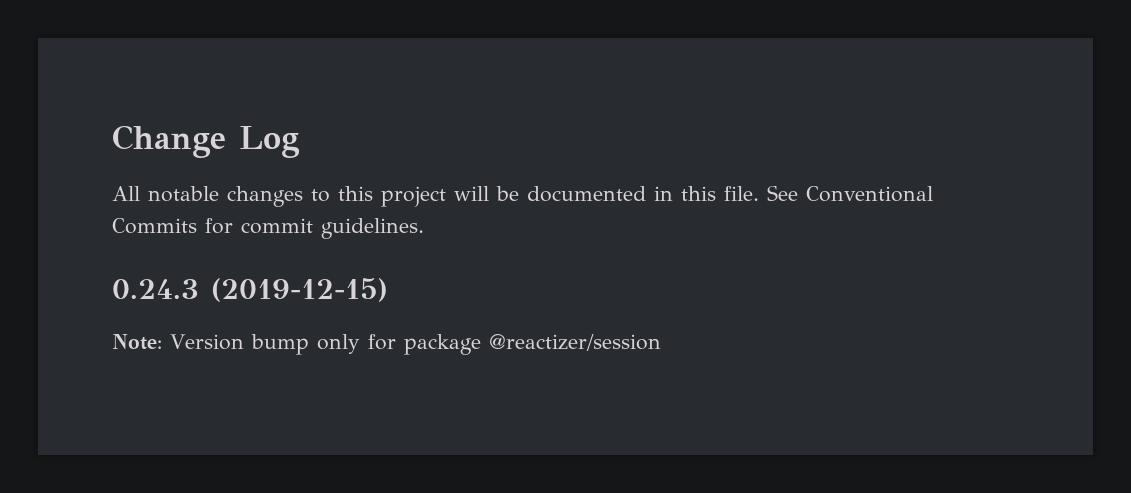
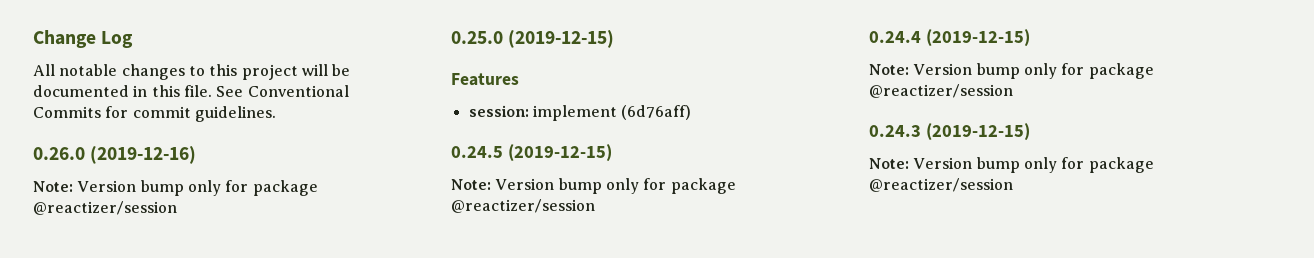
(424, 228) none -> [33,146,197,164] [33,180,318,196] [33,201,177,215] [451,30,615,48] [451,73,519,86] [468,105,692,121] [451,144,612,161] [451,178,736,194] [451,199,595,213] [869,29,1030,46] [869,63,1154,79] [869,84,1013,98] // 0.26.0 (2019-12-16) // Note: Version bump only for package @reactizer/session // 0.25.0 (2019-12-15) // Features // session: implement (6d76aff) // 0.24.5 (2019-12-15) // Note: Version bump only for package @reactizer/session // 0.24.4 (2019-12-15) // Note: Version bump only for package @reactizer/session

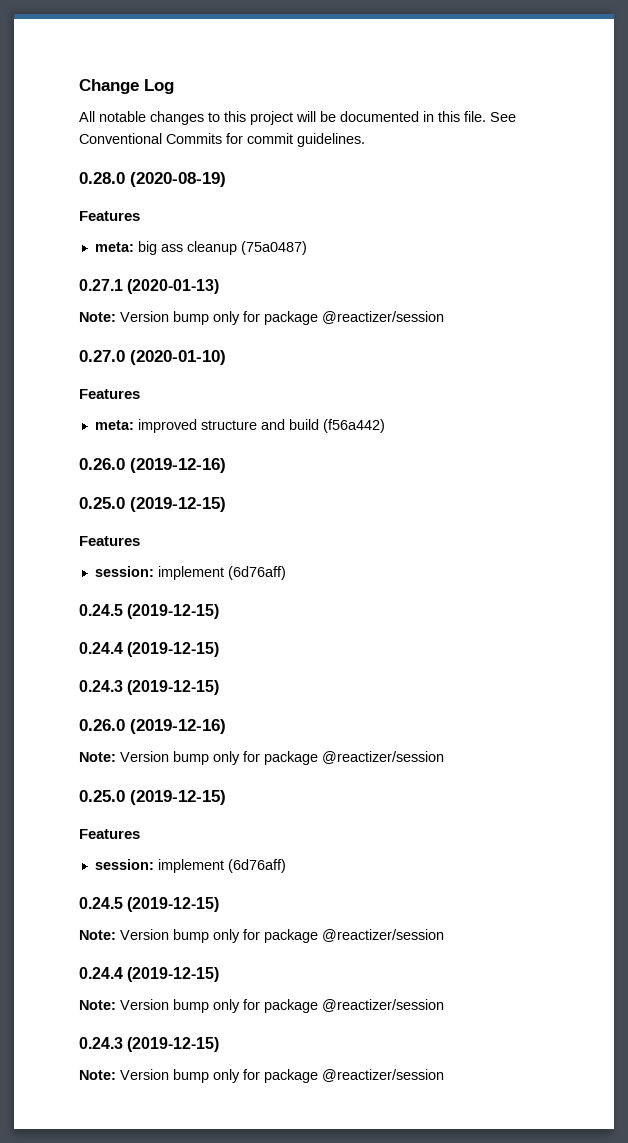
(276, 114) none -> [79,172,226,187] [79,211,140,221] [94,241,307,255] [79,279,220,294] [79,311,444,325] [79,350,226,365] [79,389,140,399] [94,419,385,433] [79,458,226,473] [79,497,226,512] [79,536,140,546] [94,566,286,580] [79,604,220,619] [79,642,220,657] [79,680,220,695] // 0.28.0 (2020-08-19) // Features // meta: big ass cleanup (75a0487) // 0.27.1 (2020-01-13) // Note: Version bump only for package @reactizer/session // 0.27.0 (2020-01-10) // Features // meta: improved structure and build (f56a442) // 0.26.0 (2019-12-16) // 0.25.0 (2019-12-15) // Features // session: implement (6d76aff) // 0.24.5 (2019-12-15) // 0.24.4 (2019-12-15) // 0.24.3 (2019-12-15)

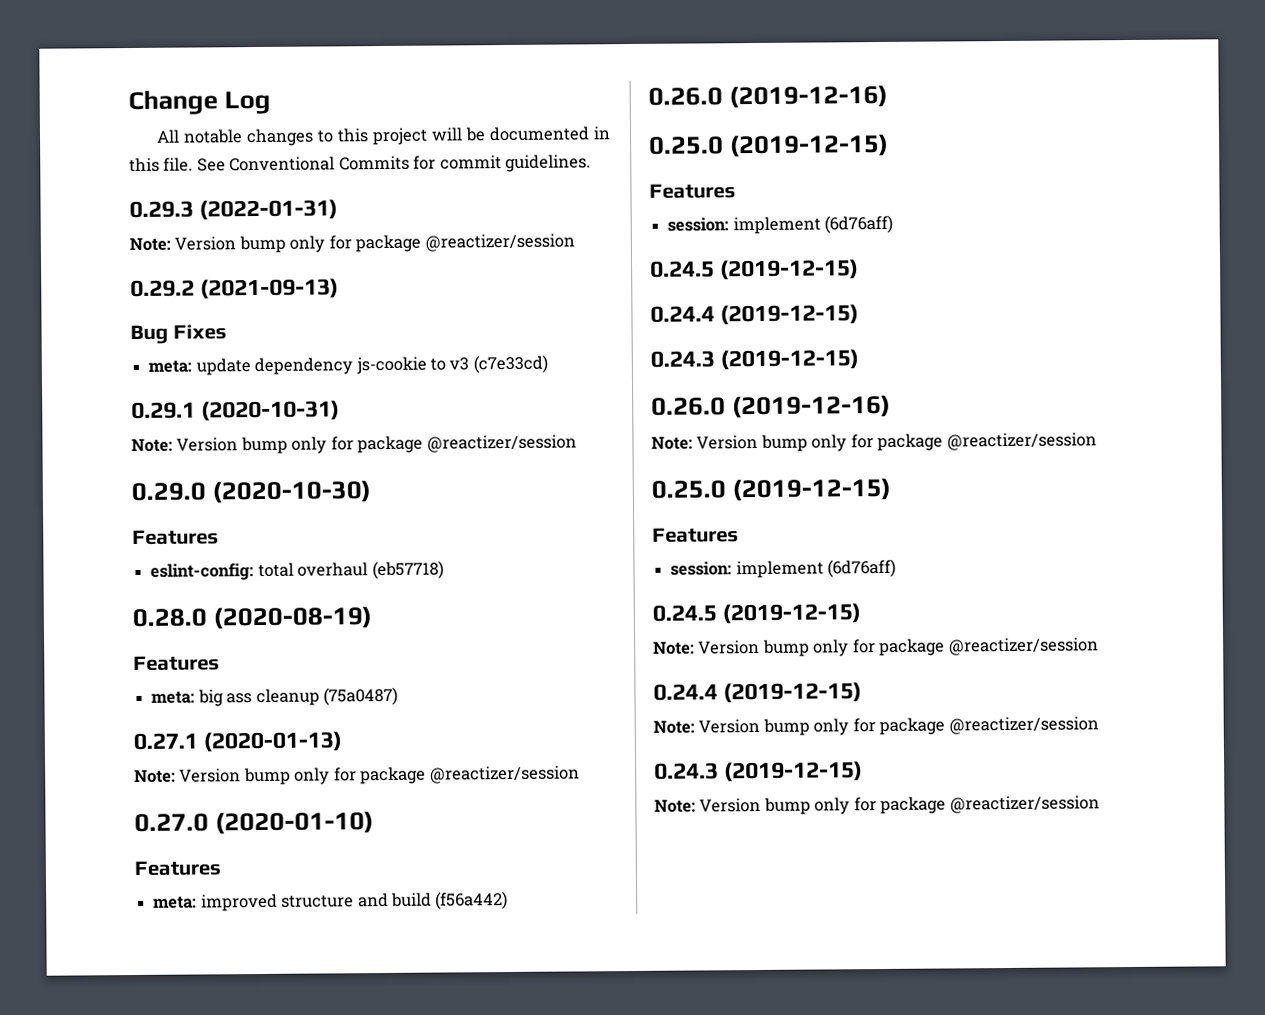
(365, 140) none -> [129,199,339,220] [129,233,575,254] [130,278,340,299] [130,324,227,345] [148,354,548,376] [131,400,341,421] [131,434,577,455] [131,480,371,504] [132,529,219,546] [150,560,444,581] // 0.29.3 (2022-01-31) // Note: Version bump only for package @reactizer/session // 0.29.2 (2021-09-13) // Bug Fixes // meta: update dependency js-cookie to v3 (c7e33cd) // 0.29.1 (2020-10-31) // Note: Version bump only for package @reactizer/session // 0.29.0 (2020-10-30) // Features // eslint-config: total overhaul (eb57718)

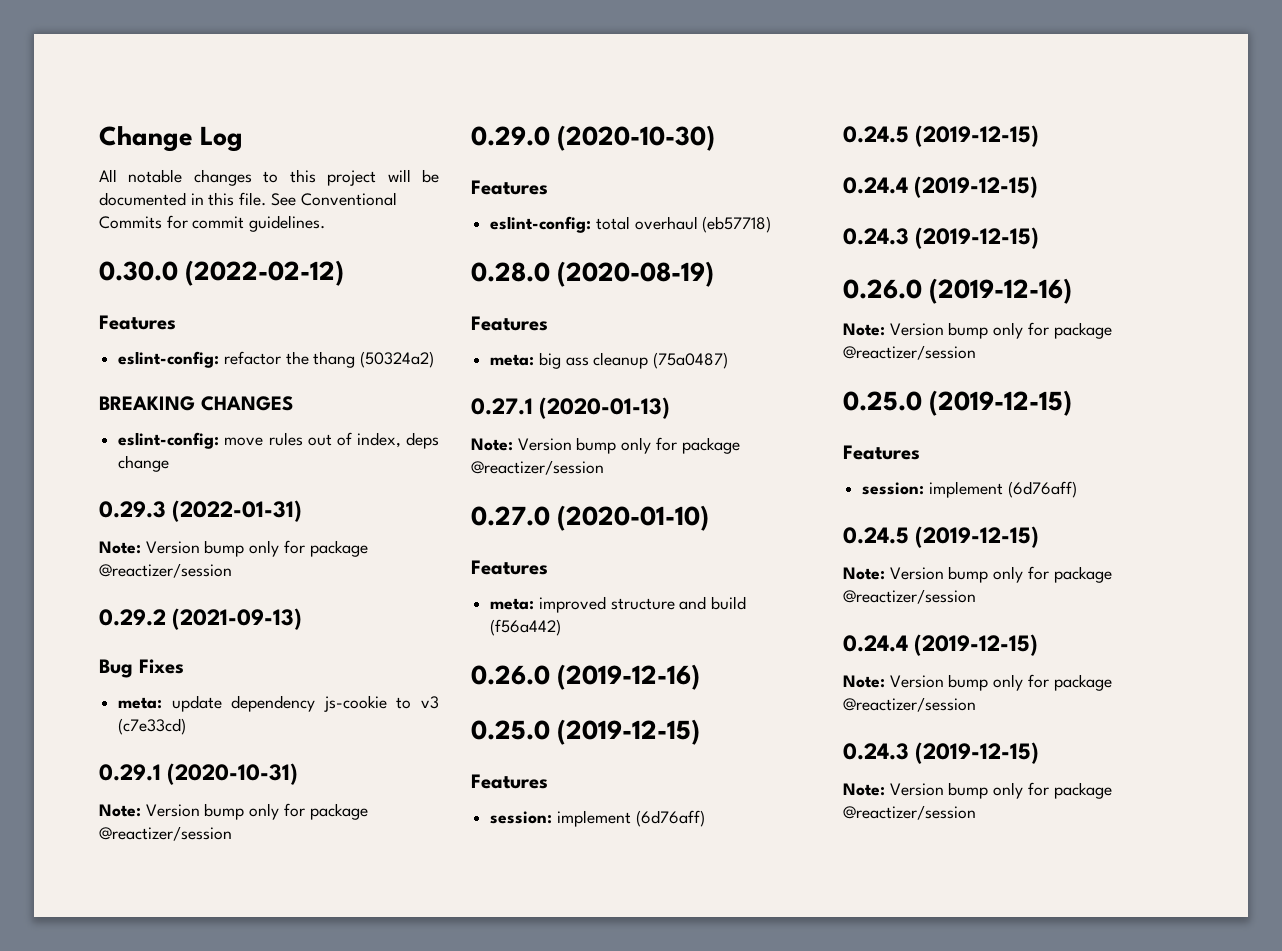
(592, 163) none -> [99,260,345,286] [99,315,176,330] [118,351,435,368] [99,396,293,411] [118,432,439,449] [118,455,170,472] // 0.30.0 (2022-02-12) // Features // eslint-config: refactor the thang (50324a2) // BREAKING CHANGES // eslint-config: move rules out of index, deps change

